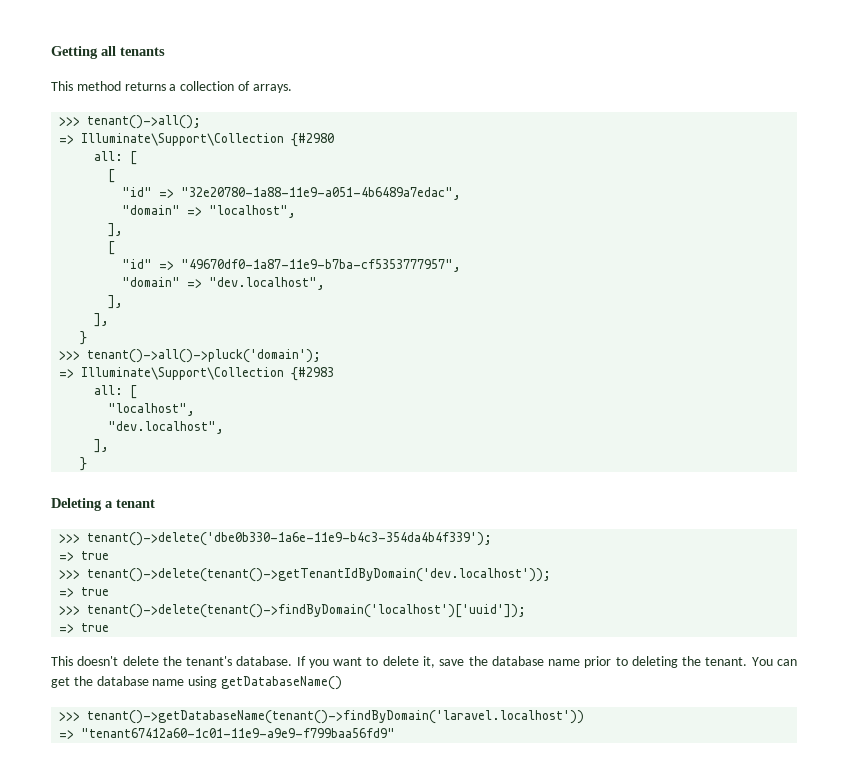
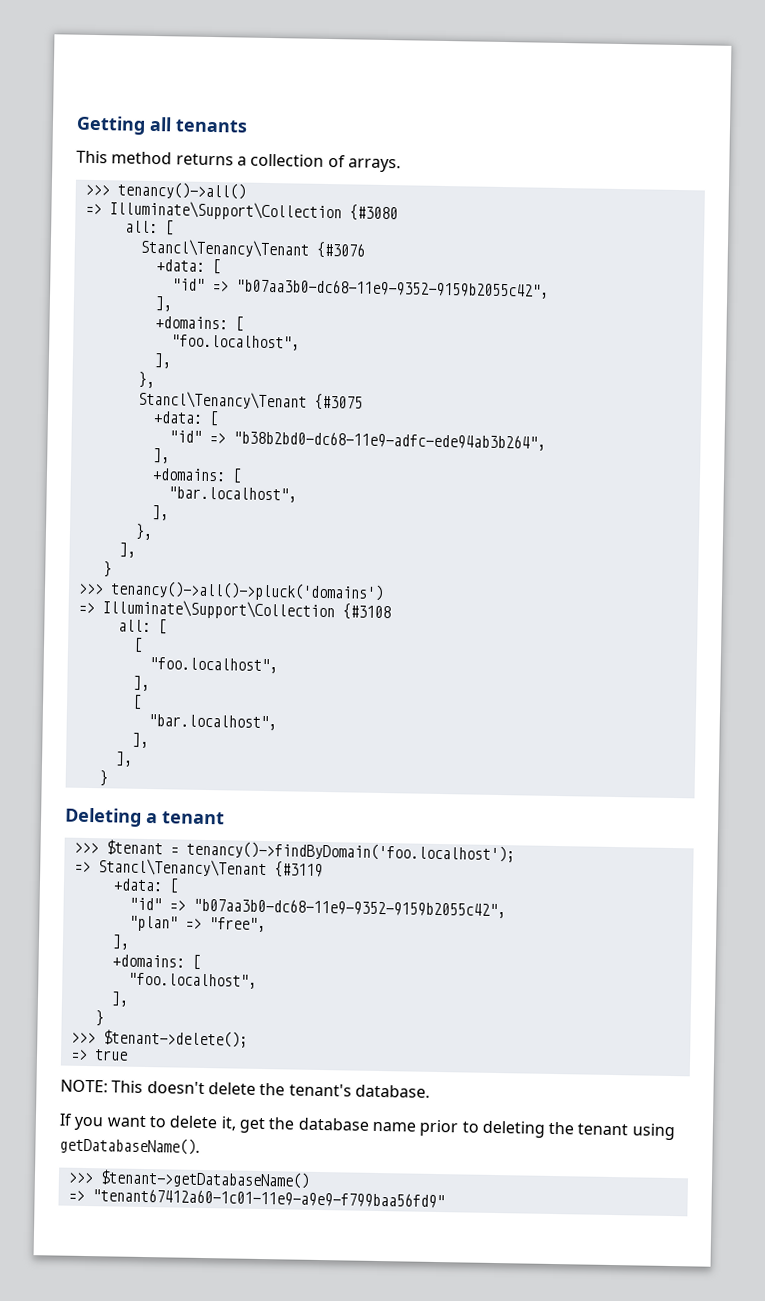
[87,115,202,129] [59,133,335,147] [94,151,138,165] [108,169,116,183] [122,187,462,200] [122,205,297,218] [108,223,124,237] [108,241,116,255] [122,259,462,272] [122,277,326,290] [108,295,124,309] [94,313,110,327] [80,331,88,345] [59,349,322,363] [59,367,335,381] [94,385,138,399] [108,403,196,416] [108,421,225,434] [94,439,110,453] [80,457,88,471] [51,498,155,511] [59,532,493,546] [59,551,110,561] [59,568,552,582] [59,587,110,597] [59,604,527,618] [59,623,110,633] tenant()->all(); // => Illuminate\Support\Collection {#2980 // all: [ // [ // "id" => "32e20780-1a88-11e9-a051-4b6489a7edac", // "domain" => "localhost", // ], // [ // "id" => "49670df0-1a87-11e9-b7ba-cf5353777957", // "domain" => "dev.localhost", // ], // ], // } // >>> tenant()->all()->pluck('domain'); // => Illuminate\Support\Collection {#2983 // all: [ // "localhost", // "dev.localhost", // ], // } // Deleting a tenant // >>> tenant()->delete('dbe0b330-1a6e-11e9-b4c3-354da4b4f339'); // => true // >>> tenant()->delete(tenant()->getTenantIdByDomain('dev.localhost')); // => true // >>> tenant()->delete(tenant()->findByDomain('localhost')['uuid']); // => true // -> [116,181,246,200] [84,200,398,222] [124,220,174,236] [139,238,365,259] [155,259,221,275] [171,278,549,299] [154,296,173,312] [154,316,244,332] [170,334,300,351] [153,353,172,369] [137,371,155,389] [137,390,363,411] [152,410,219,427] [168,430,546,451] [152,448,170,464] [151,468,242,484] [167,486,297,503] [151,505,169,521] [134,523,153,541] [118,542,136,558] [102,561,112,578] [77,580,384,602] [77,599,391,621] [117,619,167,635] [132,637,143,653] [148,657,278,674] [132,675,150,692] [131,694,142,710] [147,713,277,731] [131,732,149,749] [114,751,133,767] [98,770,108,787] [64,807,225,827] [73,839,515,863] [73,858,323,879] [112,878,179,894] [128,897,506,919] [128,915,266,933] [111,934,130,950] [111,954,201,970] [127,972,257,989] [110,991,129,1007] [94,1010,104,1027] [70,1029,248,1048] [69,1049,128,1061] [60,1079,108,1093] tenancy()->all() // => Illuminate\Support\Collection {#3080 // all: [ // Stancl\Tenancy\Tenant {#3076 // +data: [ // "id" => "b07aa3b0-dc68-11e9-9352-9159b2055c42", // ], // +domains: [ // "foo.localhost", // ], // }, // Stancl\Tenancy\Tenant {#3075 // +data: [ // "id" => "b38b2bd0-dc68-11e9-adfc-ede94ab3b264", // ], // +domains: [ // "bar.localhost", // ], // }, // ], // } // >>> tenancy()->all()->pluck('domains') // => Illuminate\Support\Collection {#3108 // all: [ // [ // "foo.localhost", // ], // [ // "bar.localhost", // ], // ], // } // Deleting a tenant // >>> $tenant = tenancy()->findByDomain('foo.localhost'); // => Stancl\Tenancy\Tenant {#3119 // +data: [ // "id" => "b07aa3b0-dc68-11e9-9352-9159b2055c42", // "plan" => "free", // ], // +domains: [ // "foo.localhost", // ], // } // >>> $tenant->delete(); // => true // NOTE:
(293, 661) none -> (430, 1091) //
[439,659,465,666] save -> [238,1117,265,1134] get
[705,657,797,666] [51,676,342,690] [59,710,585,724] tenant. You can get the database name using getDatabaseName() // >>> tenant()->getDatabaseName(tenant()->findByDomain('laravel.localhost')) -> [577,1123,675,1141] [59,1136,200,1155] [67,1169,310,1189] tenant using getDatabaseName(). // >>> $tenant->getDatabaseName()

